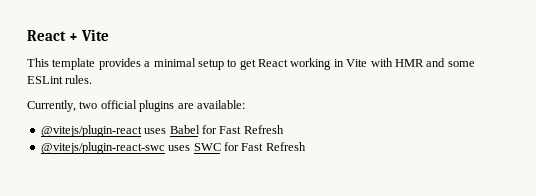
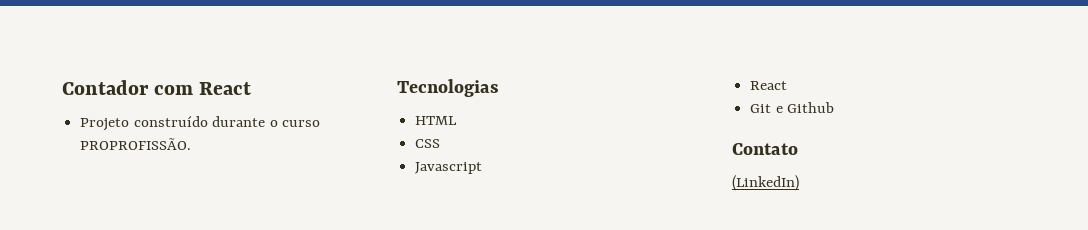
[27,29,110,41] [27,58,475,70] [27,75,93,84] [27,100,245,112] [40,125,284,137] [40,142,306,154] React + Vite // This template provides a minimal setup to get React working in Vite with HMR and some ESLint rules. // Currently, two official plugins are available: // @vitejs/plugin-react uses Babel for Fast Refresh // @vitejs/plugin-react-swc uses SWC for Fast Refresh -> [62,80,252,95] [80,116,320,131] [80,138,192,150] [397,79,499,97] [415,116,458,125] [415,139,441,148] [415,162,483,174] [750,81,788,90] [750,102,835,113] [732,143,798,155] [732,175,799,191] Contador com React // Projeto construído durante o curso PROPROFISSÃO. // Tecnologias // HTML // CSS // Javascript // React // Git e Github // Contato // (LinkedIn)

